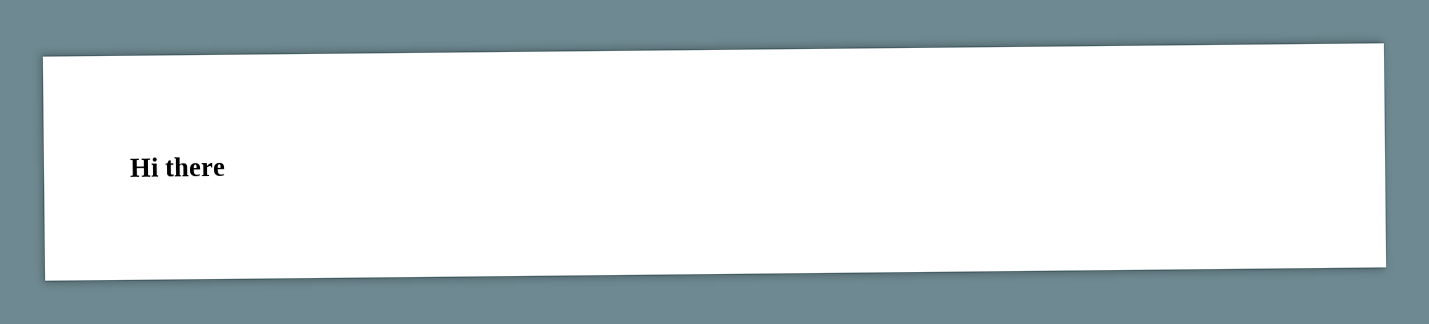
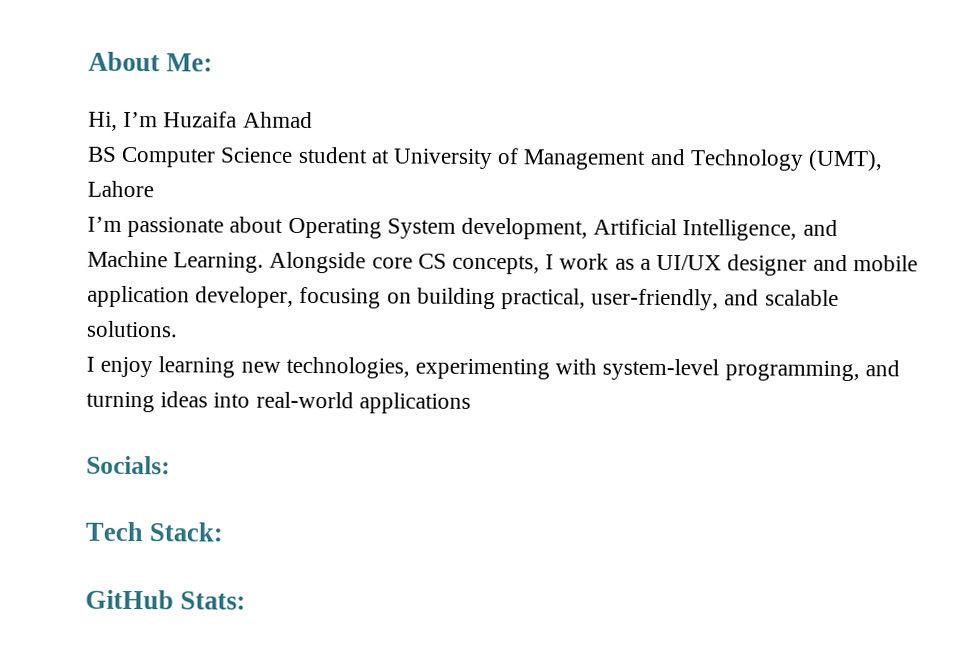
[129,156,227,177] Hi there -> [88,51,214,72] [88,111,313,131] [87,146,884,172] [87,180,154,198] [87,216,838,241] [87,250,918,276] [87,285,839,311] [86,320,178,338] [86,356,900,382] [86,391,471,414] [86,455,170,475] [85,521,224,542] [85,589,247,610] About Me: // Hi, I’m Huzaifa Ahmad // BS Computer Science student at University of Management and Technology (UMT), Lahore // I’m passionate about Operating System development, Artificial Intelligence, and Machine Learning. Alongside core CS concepts, I work as a UI/UX designer and mobile application developer, focusing on building practical, user-friendly, and scalable solutions. // I enjoy learning new technologies, experimenting with system-level programming, and turning ideas into real-world applications // Socials: // Tech Stack: // GitHub Stats:

